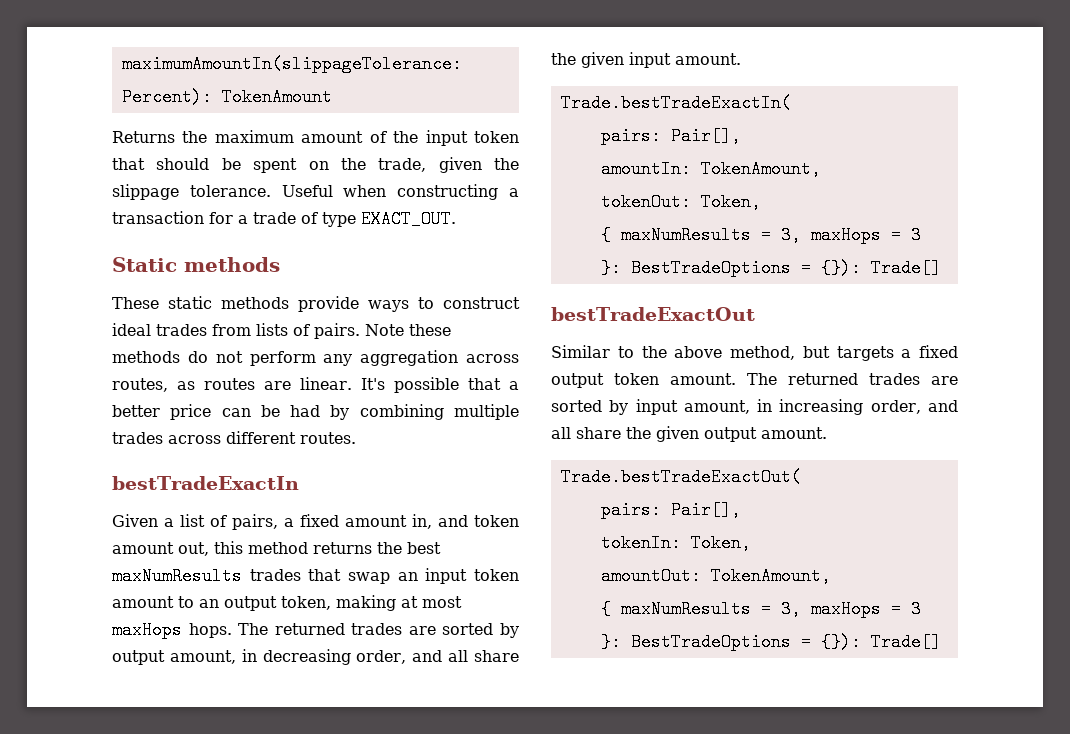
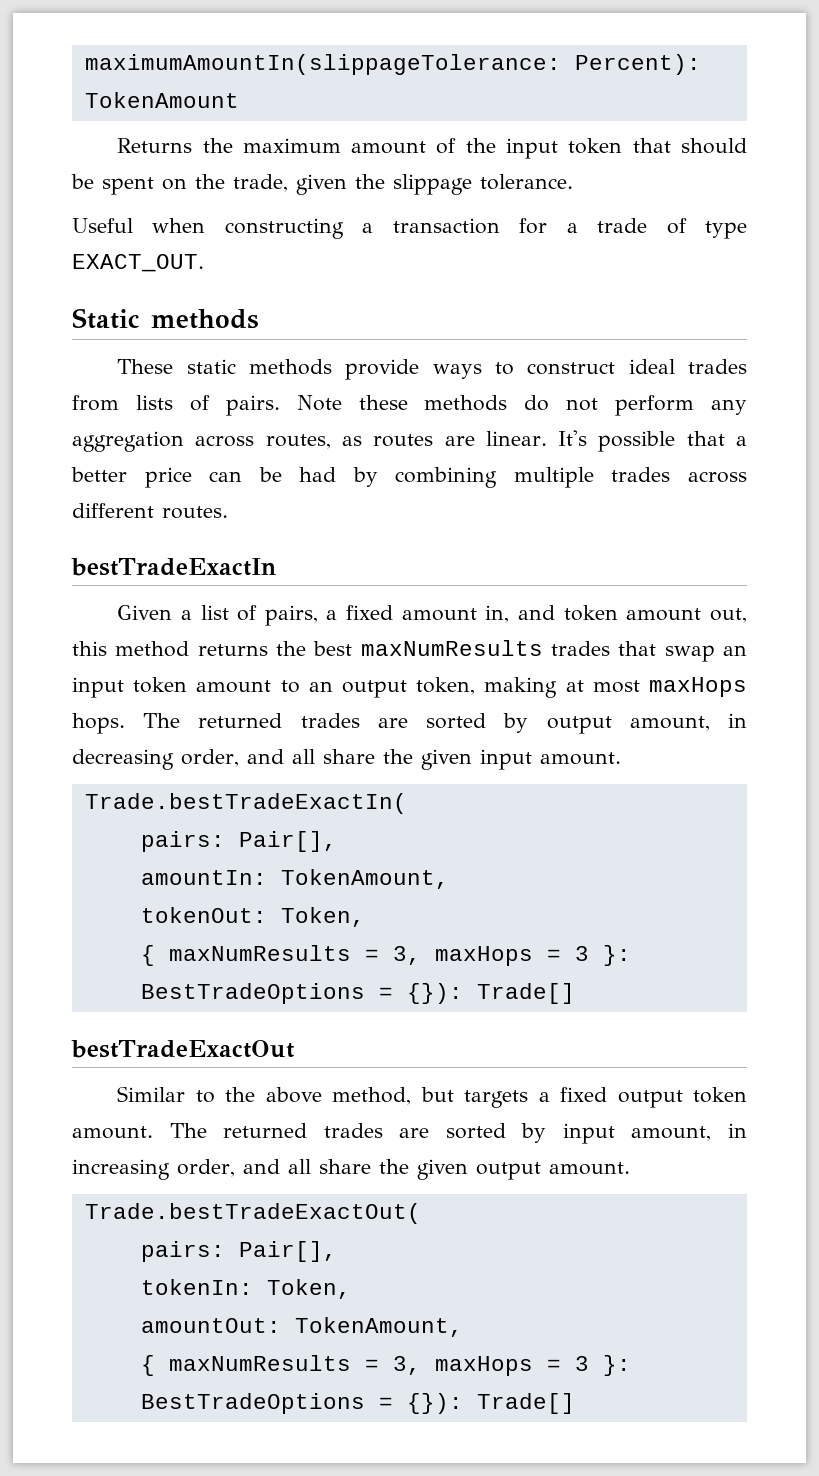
(271, 191) none -> (573, 182) //

